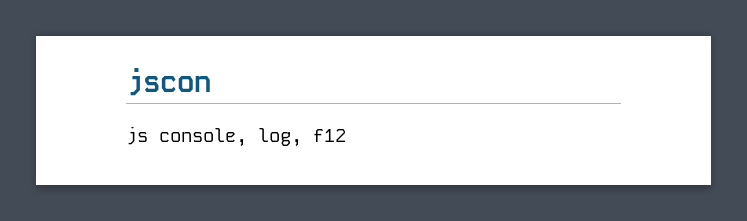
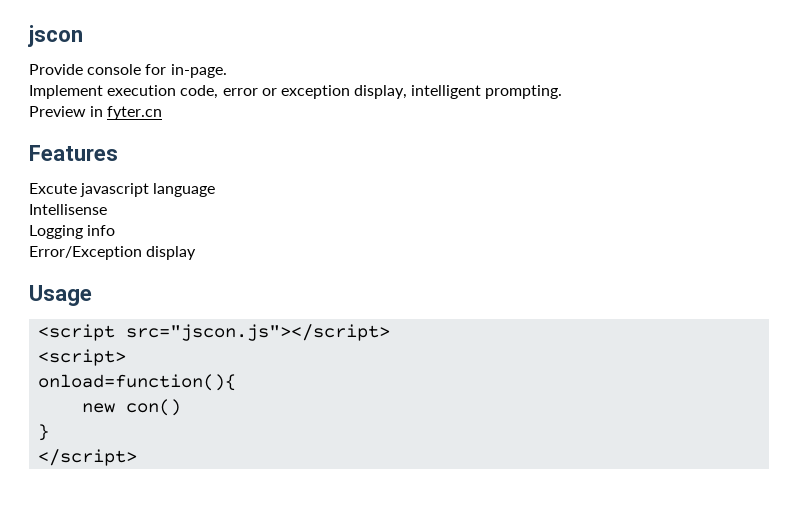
[126,126,346,147] js console, log, f12 -> [29,64,227,78] [29,85,563,99] [29,106,163,120] [29,145,118,161] [29,183,216,197] [29,204,107,215] [29,225,116,239] [29,246,197,260] [29,285,92,306] [38,324,391,341] [38,349,127,366] [38,374,237,391] [82,399,182,416] [38,424,50,441] [38,449,138,466] Provide console for in-page. // Implement execution code, error or exception display, intelligent prompting. // Preview in fyter.cn // Features // Excute javascript language // Intellisense // Logging info // Error/Exception display // Usage // <script src="jscon.js"></script> // <script> // onload=function(){ // new con() // } // </script>

